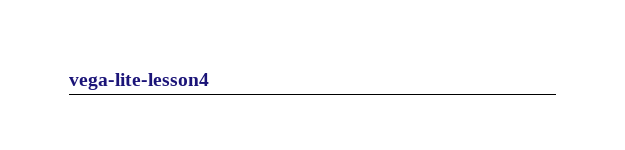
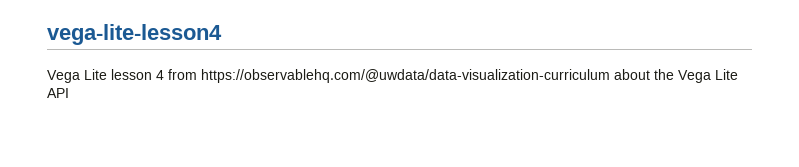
(209, 81) none -> [47,69,738,83] [47,88,69,98] // Vega Lite lesson 4 from https://observablehq.com/@uwdata/data-visualization-curriculum about the Vega Lite API

